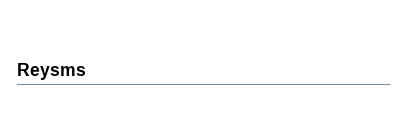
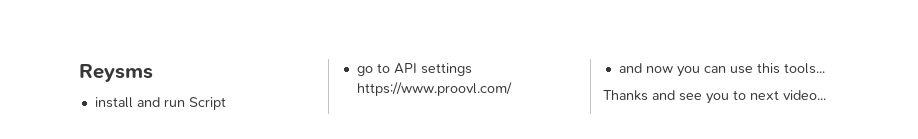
(86, 71) none -> [94,97,226,110] [356,63,472,76] [356,82,512,96] [618,63,825,77] [603,90,826,104] // install and run Script // go to API settings https://www.proovl.com/ // and now you can use this tools... // Thanks and see you to next video...

